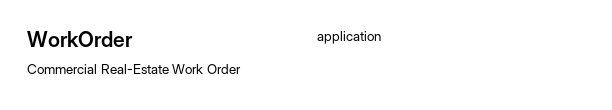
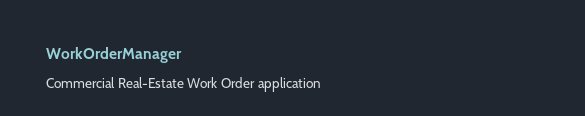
[27,31,133,47] WorkOrder -> [46,47,182,63] WorkOrderManager

